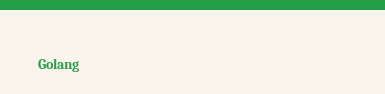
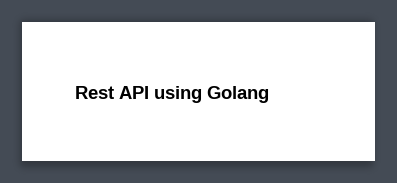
(38, 65) none -> [75,86,202,103] Rest API using

